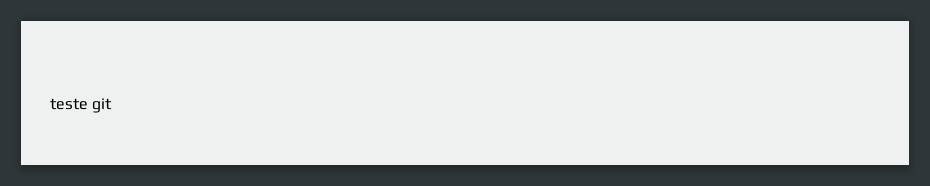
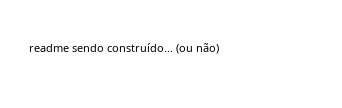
[50,98,113,113] teste git -> [29,43,219,54] readme sendo construído... (ou não)

